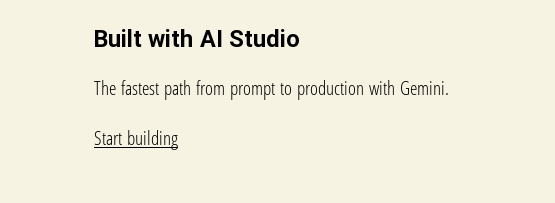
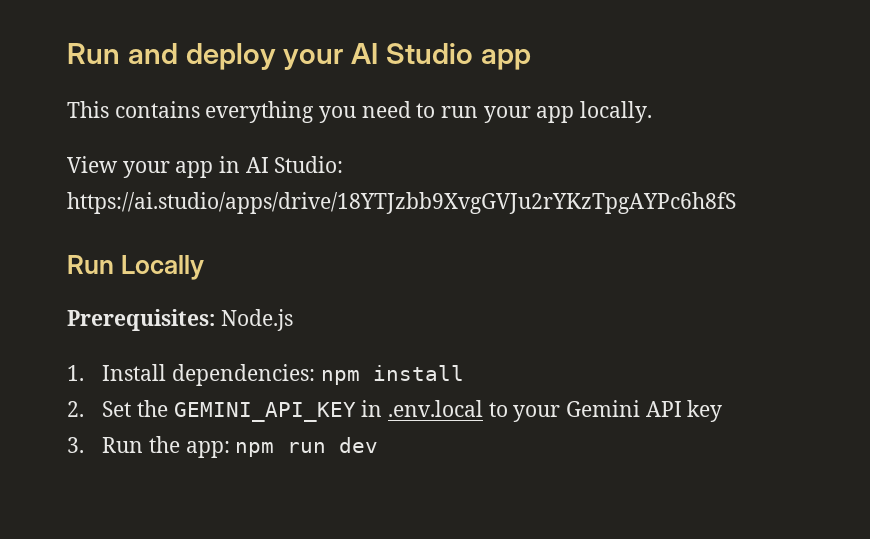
[94,29,301,47] [94,80,449,100] [94,130,178,150] Built with AI Studio // The fastest path from prompt to production with Gemini. // Start building -> [67,43,531,70] [67,101,653,123] [67,156,344,178] [67,192,736,214] [67,255,205,280] [67,309,293,331] [67,364,464,386] [67,400,723,422] [67,436,379,458] Run and deploy your AI Studio app // This contains everything you need to run your app locally. // View your app in AI Studio: https://ai.studio/apps/drive/18YTJzbb9XvgGVJu2rYKzTpgAYPc6h8fS // Run Locally // Prerequisites: Node.js // 1. Install dependencies: npm install // 2. Set the GEMINI_API_KEY in .env.local to your Gemini API key // 3. Run the app: npm run dev

